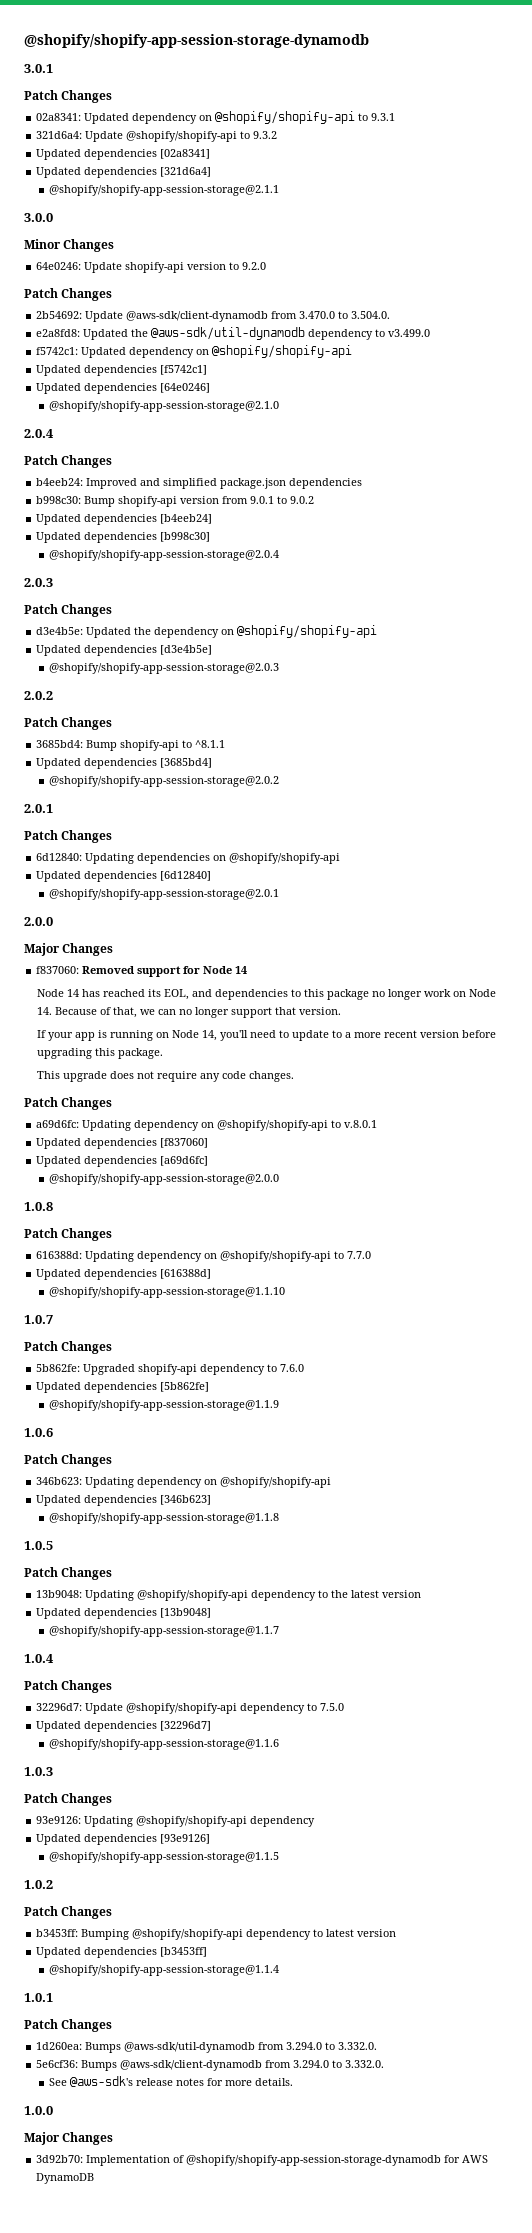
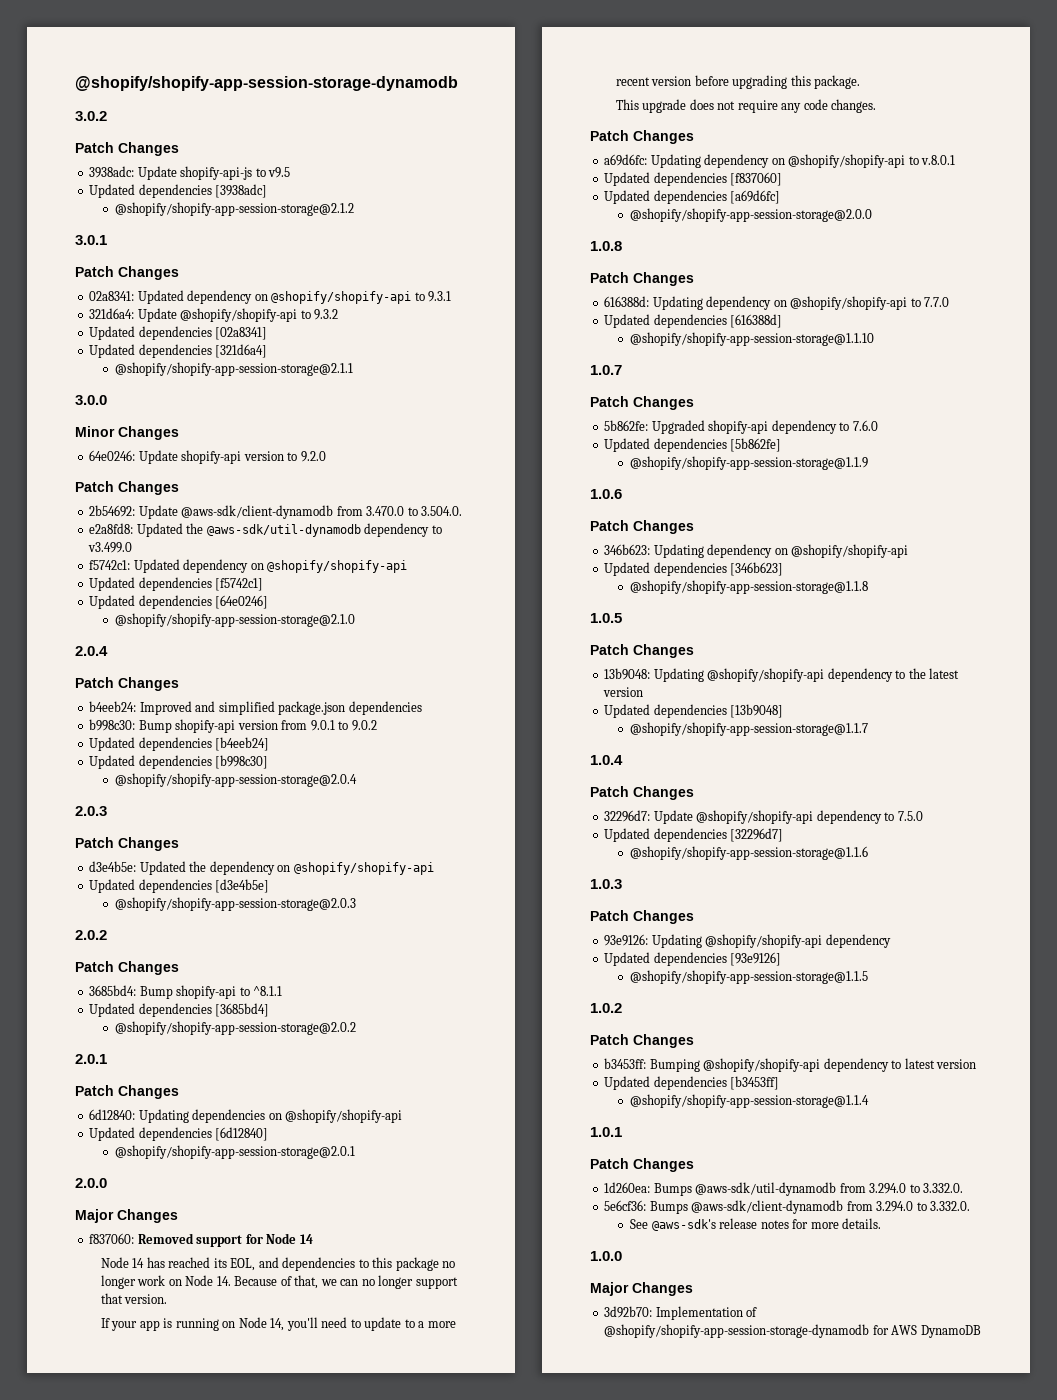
[24,34,369,48] @shopify/shopify-app-session-storage-dynamodb -> [75,76,458,91] [75,111,107,121] [75,142,179,156] [89,166,291,180] [89,184,268,198] [115,202,355,216] @shopify/shopify-app-session-storage-dynamodb // 3.0.2 // Patch Changes // 3938adc: Update shopify-api-js to v9.5 // Updated dependencies [3938adc] // @shopify/shopify-app-session-storage@2.1.2

